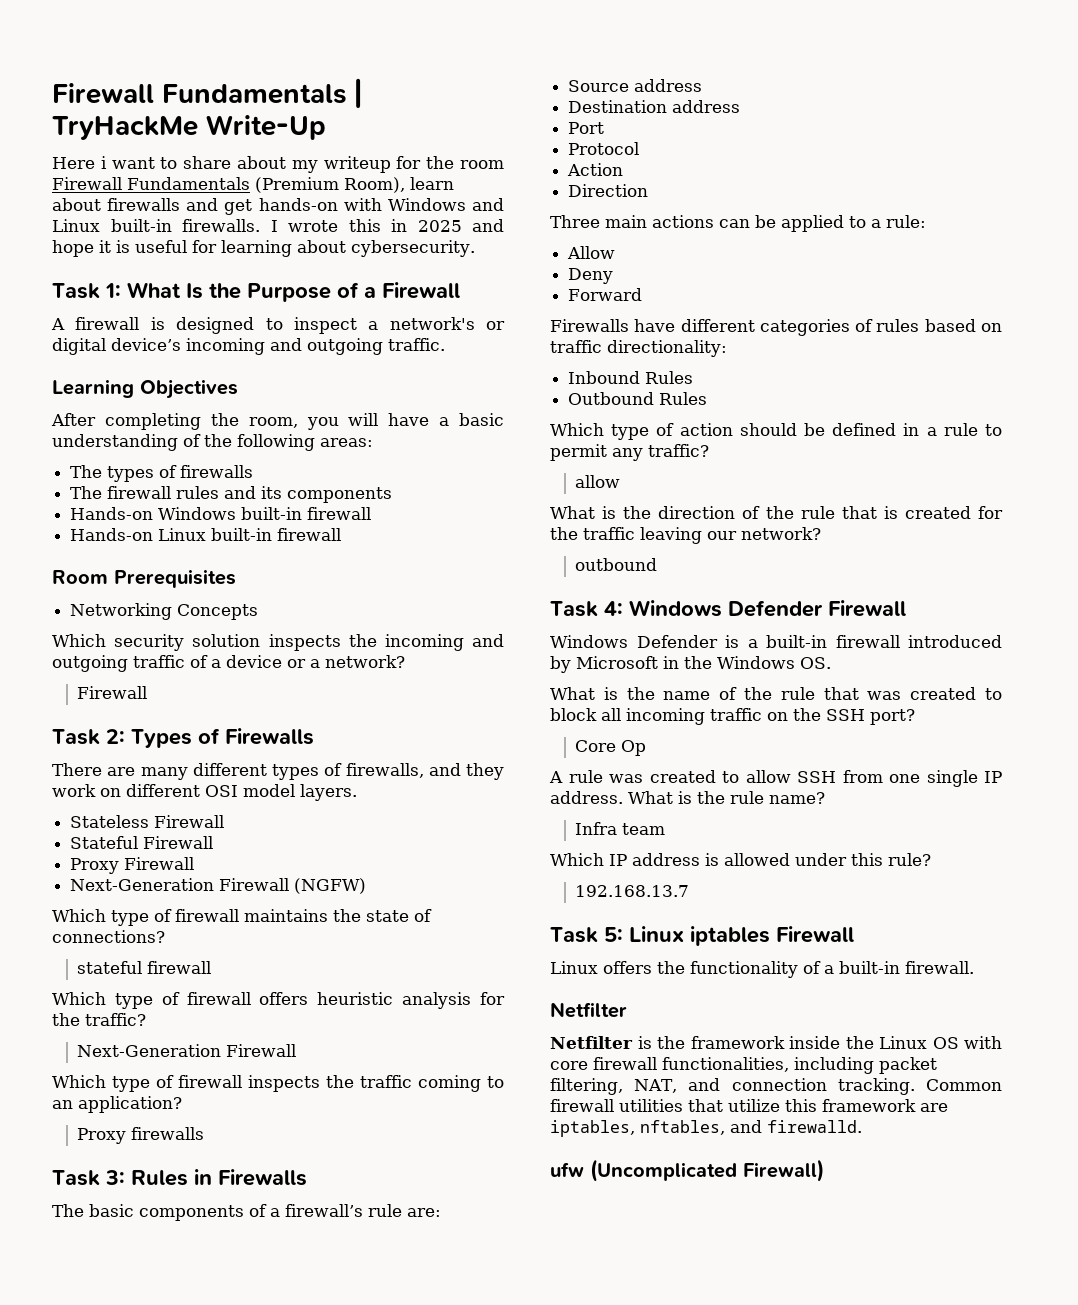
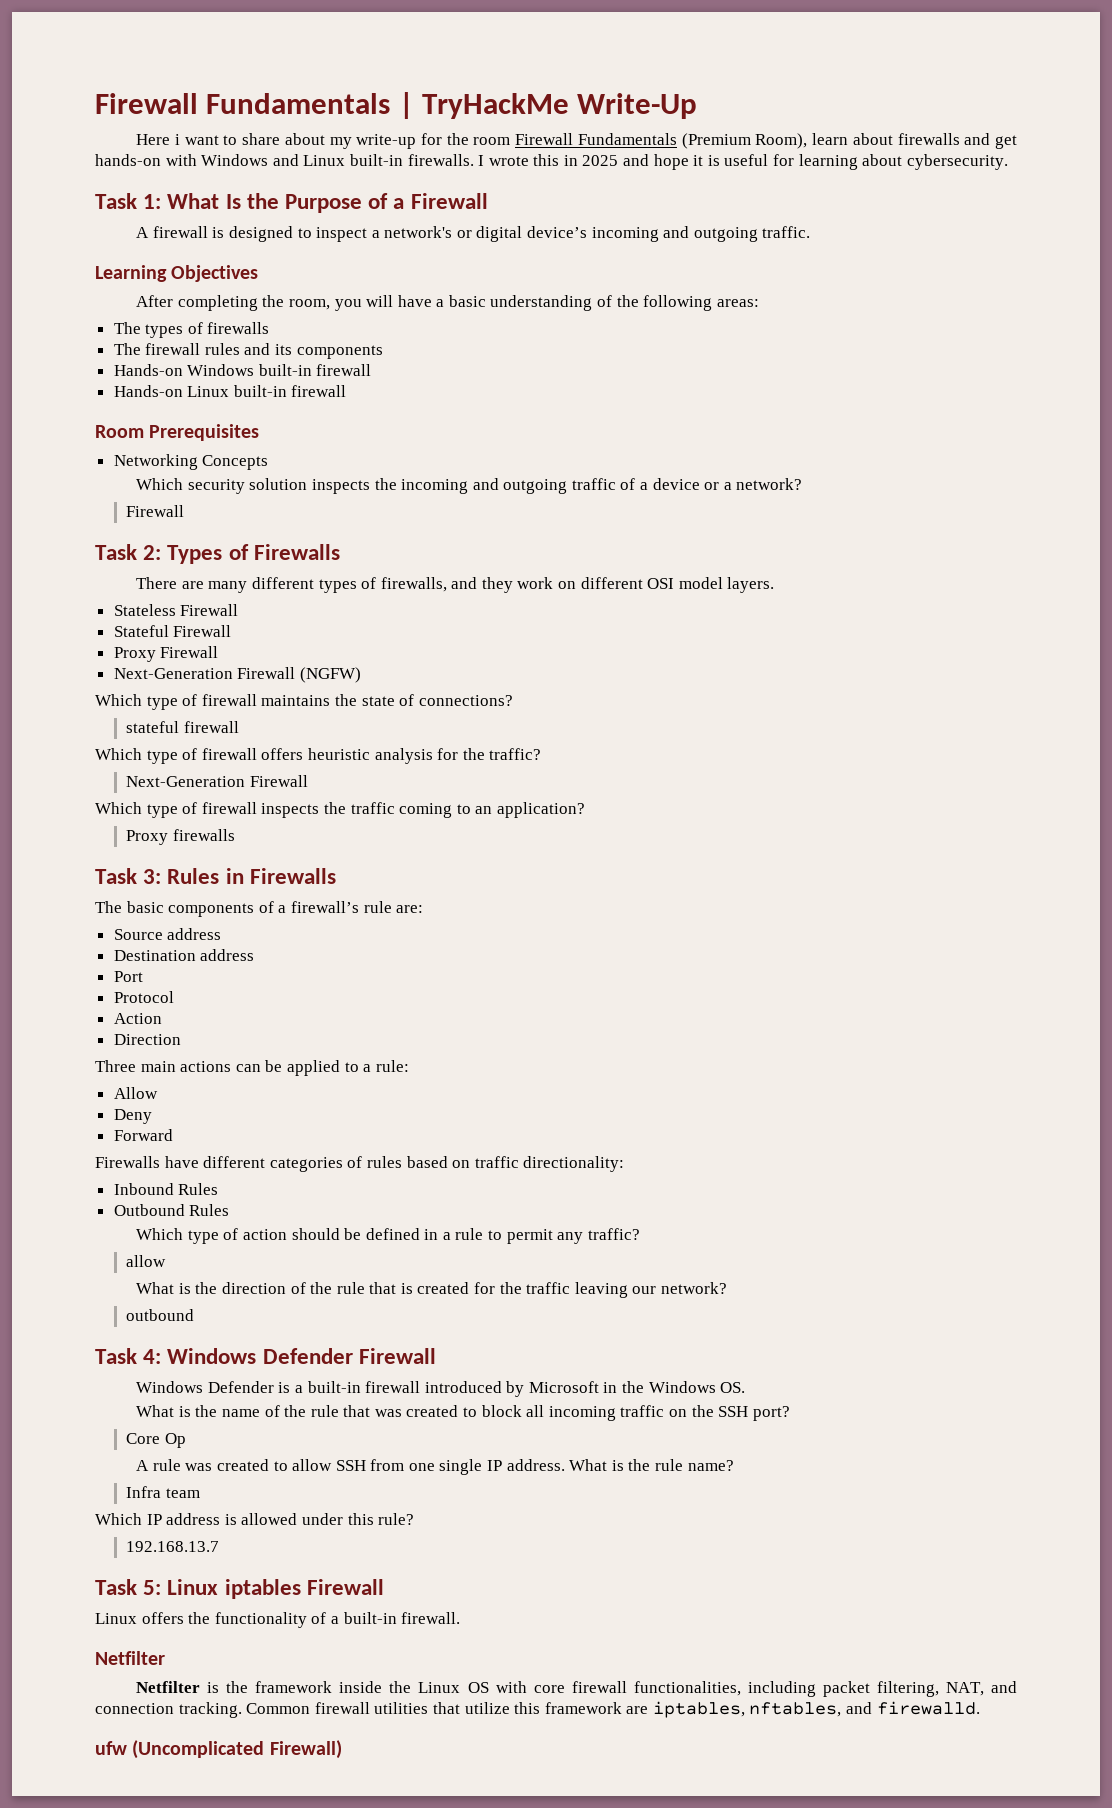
[323,156,391,173] writeup -> [356,134,417,149] write-up

